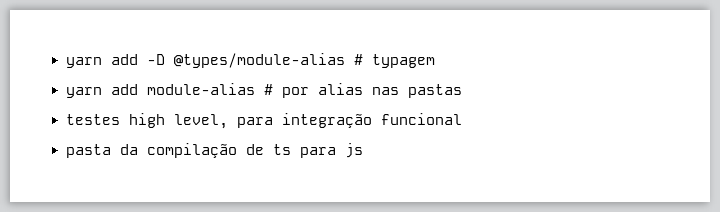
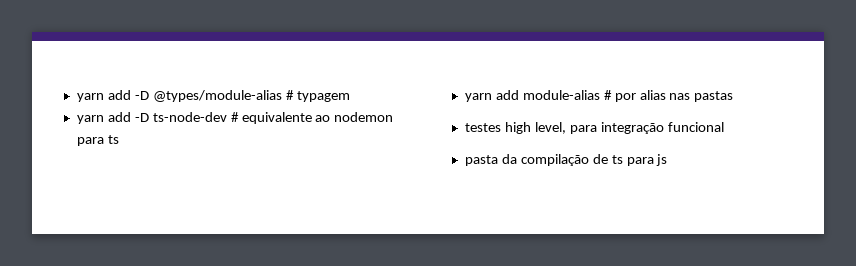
(435, 61) none -> [76,112,394,124] [76,135,119,146] // yarn add -D ts-node-dev # equivalente ao nodemon para ts

